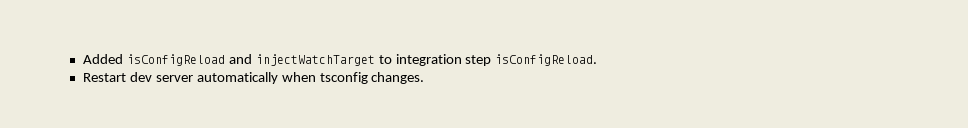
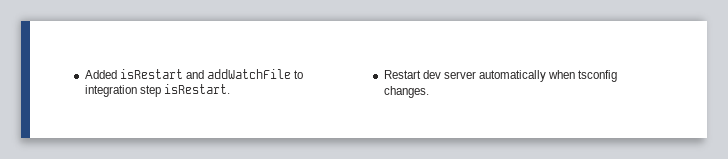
[126,54,375,66] isConfigReload and injectWatchTarget -> [119,69,291,79] isRestart and addWatchFile
[495,54,598,66] isConfigReload. -> [163,84,230,94] isRestart.

